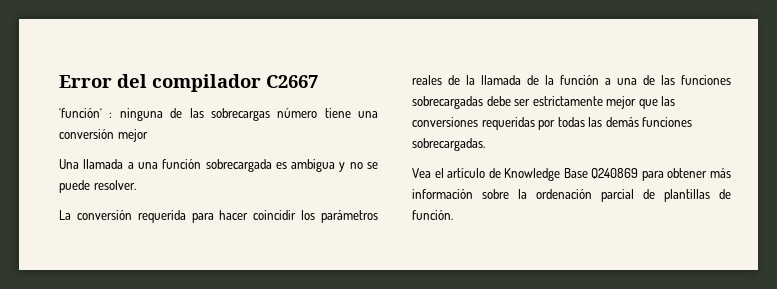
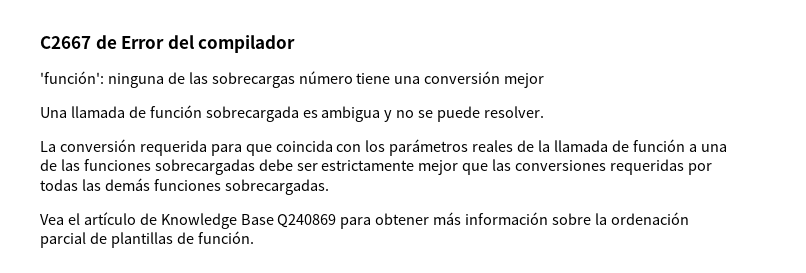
(59, 81) none -> [40,35,117,49] C2667 de
[266,75,318,88] [59,108,113,118] C2667 // 'función' : -> [40,71,104,84] // 'función':
[127,162,158,169] a una -> [128,106,146,118] de
[219,210,297,220] hacer coincidir -> [245,140,362,156] que coincida con
[545,75,554,85] la -> (629, 146) none

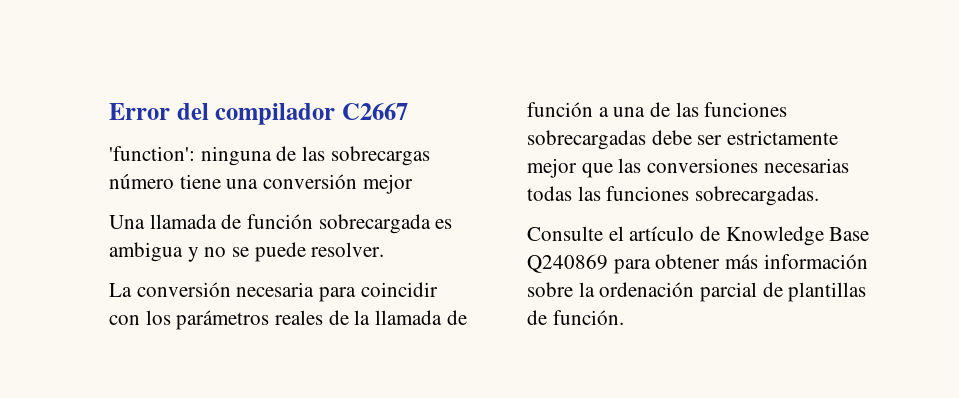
[40,35,117,49] C2667 de -> (109, 111) none
[40,71,104,84] // 'función': -> [341,103,408,120] [109,146,195,161] C2667 // 'function':
[139,140,333,156] requerida para que coincida -> [236,282,438,302] necesaria para coincidir
[610,159,712,175] requeridas por -> [763,158,849,173] necesarias
[104,178,150,191] demás -> (601, 193) none
[40,214,64,225] Vea -> [527,226,603,241] Consulte

